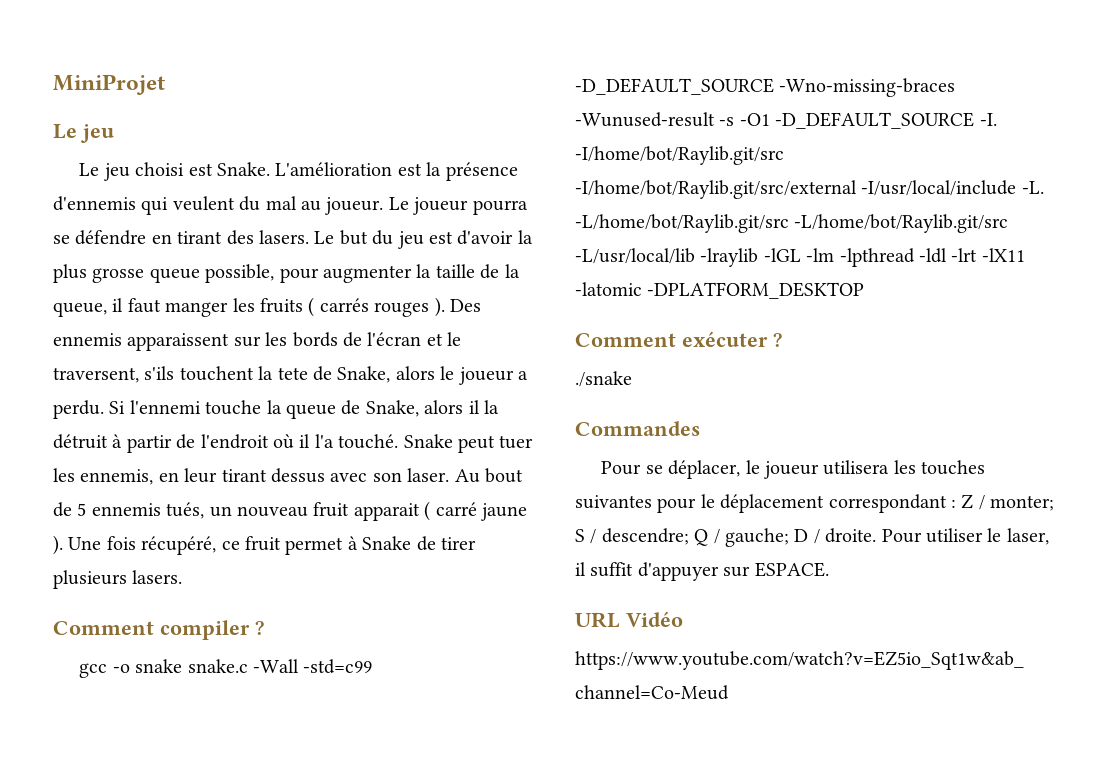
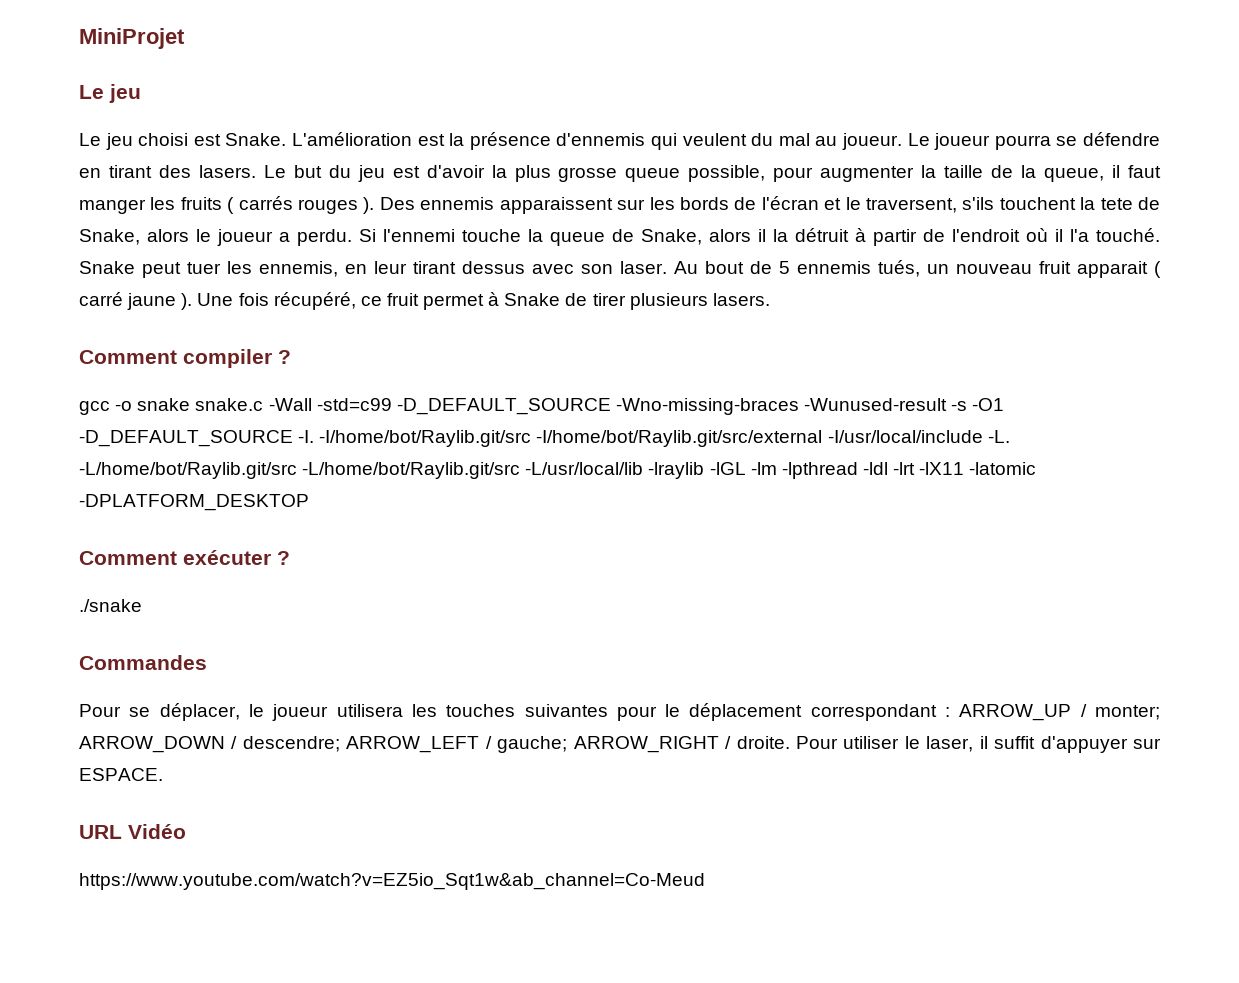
[961,494,974,509] Z -> [959,704,1072,721] ARROW_UP
[575,529,585,542] S -> [79,736,225,753] ARROW_DOWN
[694,529,709,546] Q -> [346,736,480,753] ARROW_LEFT
[794,529,809,542] D -> [573,736,719,753] ARROW_RIGHT

